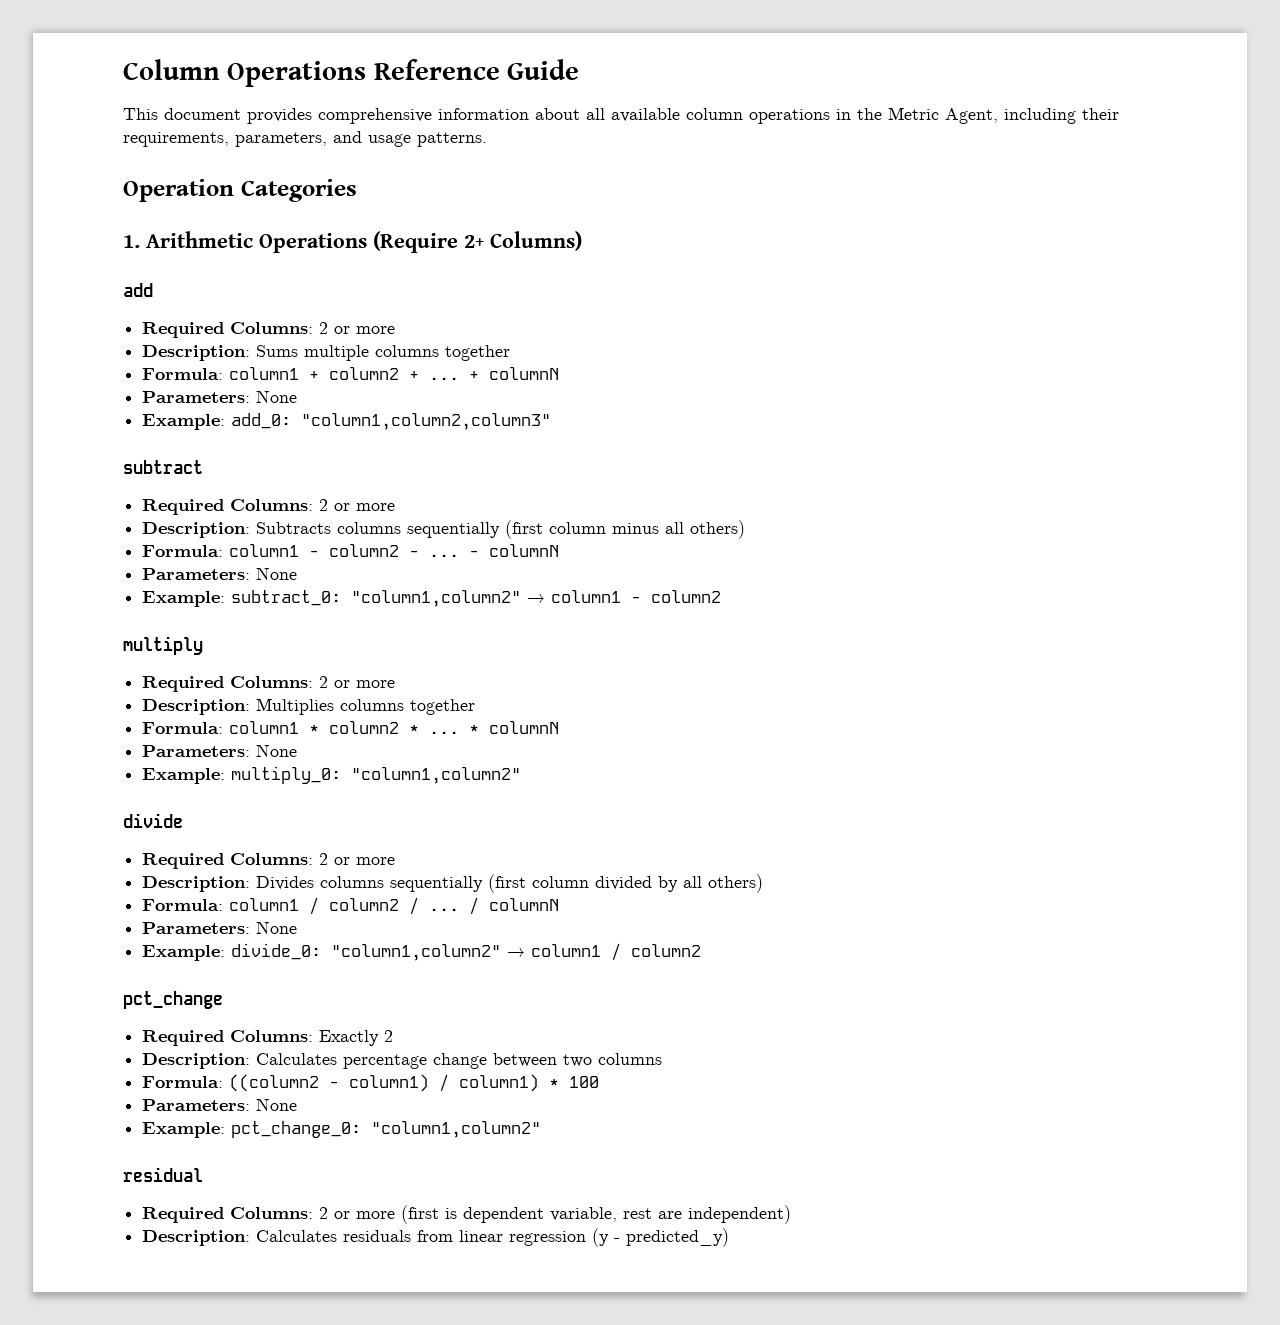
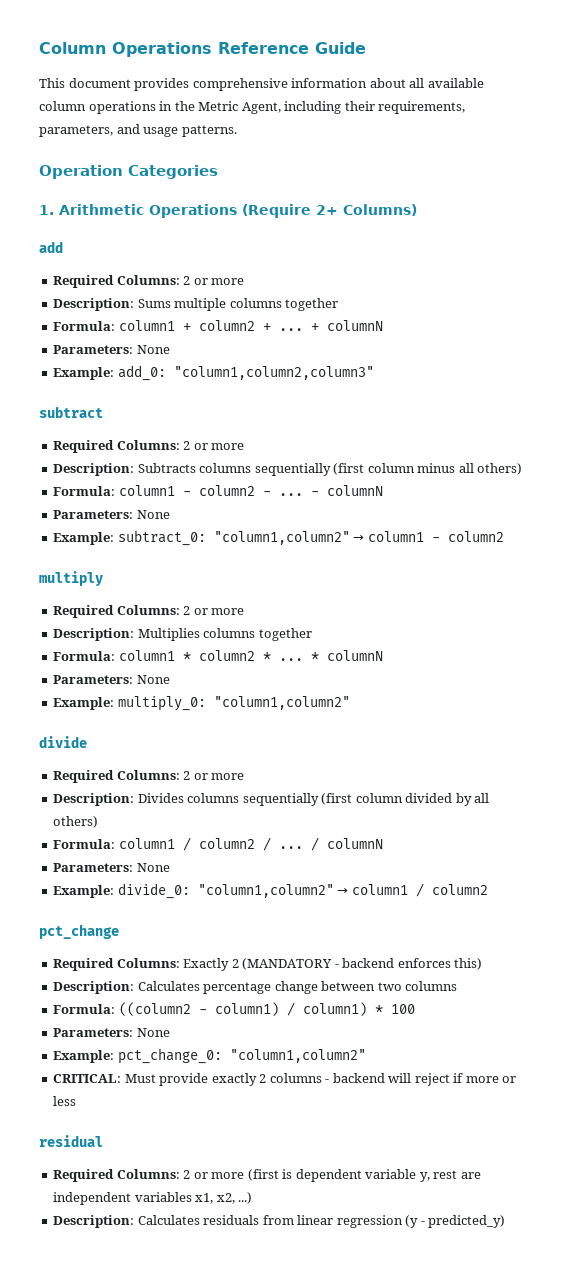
(394, 1036) none -> [242,958,483,970] (MANDATORY - backend enforces this)
(542, 1129) none -> [53,1073,517,1086] [53,1096,77,1106] // CRITICAL: Must provide exactly 2 columns - backend will reject if more or less
[550,1205,792,1224] variable, rest are independent) -> [365,1169,481,1182] [53,1192,253,1205] variable y, rest are independent variables x1, x2, ...)

